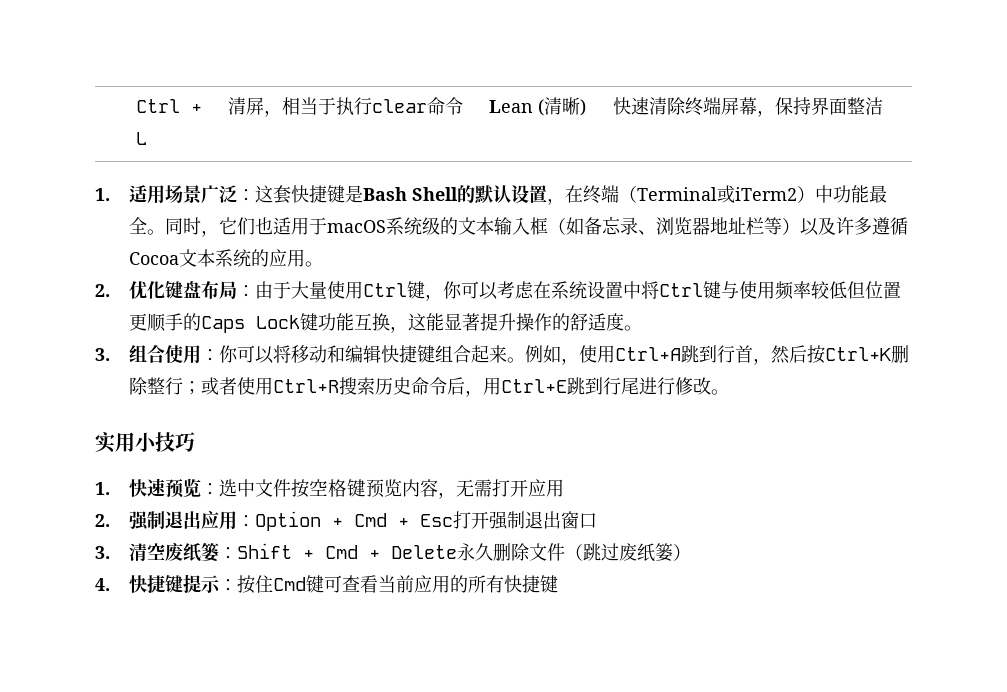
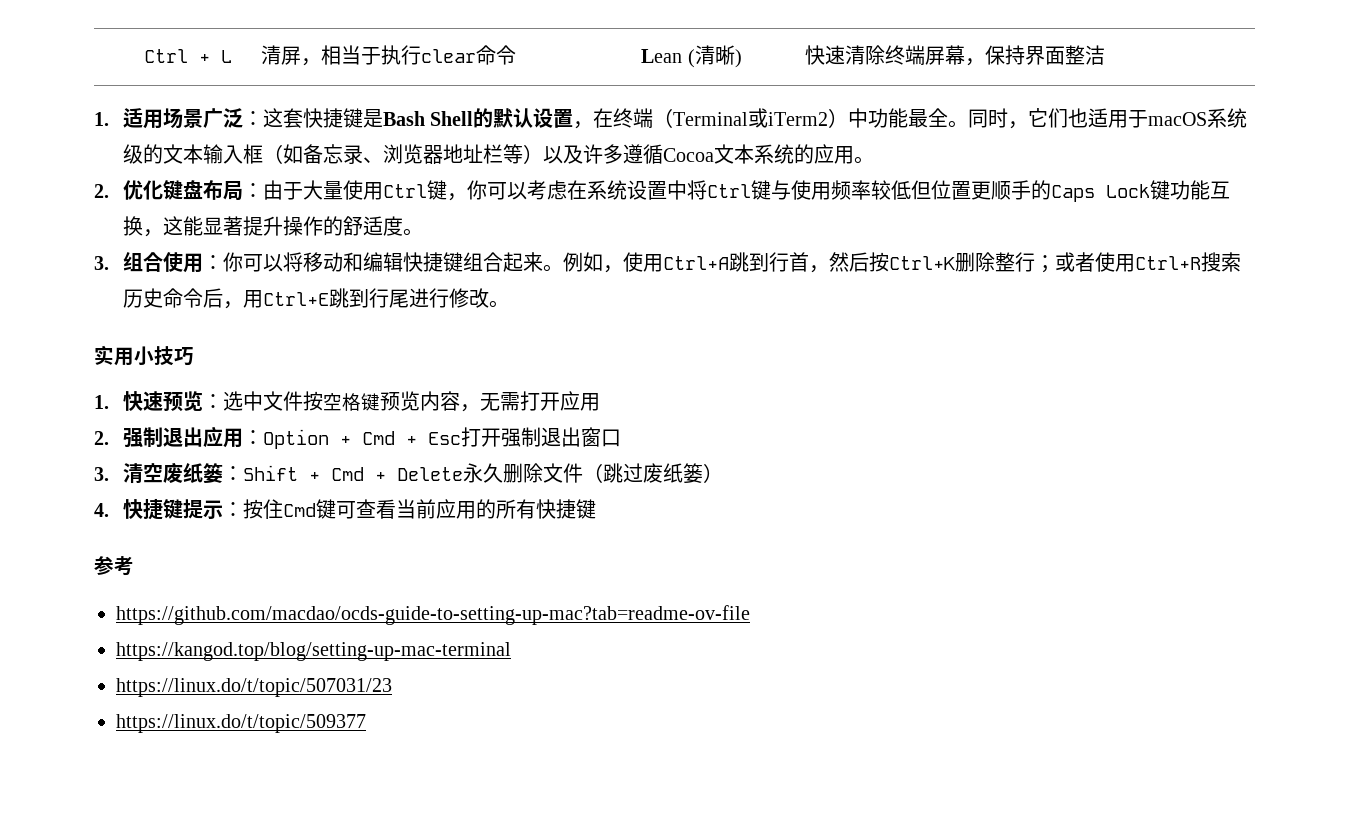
(559, 584) none -> [94,556,134,576] [116,605,750,625] [116,642,511,661] [116,678,392,697] [116,714,366,733] // 参考 // https://github.com/macdao/ocds-guide-to-setting-up-mac?tab=readme-ov-file // https://kangod.top/blog/setting-up-mac-terminal // https://linux.do/t/topic/507031/23 // https://linux.do/t/topic/509377

